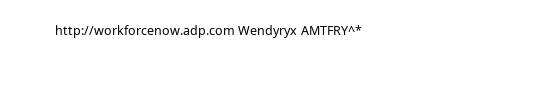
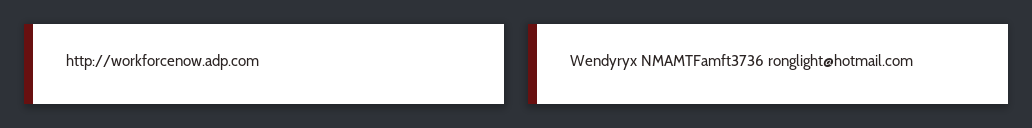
[238,25,362,38] Wendyryx AMTFRY^* -> [570,54,914,70] // Wendyryx NMAMTFamft3736 ronglight@hotmail.com

